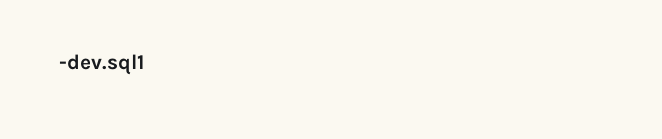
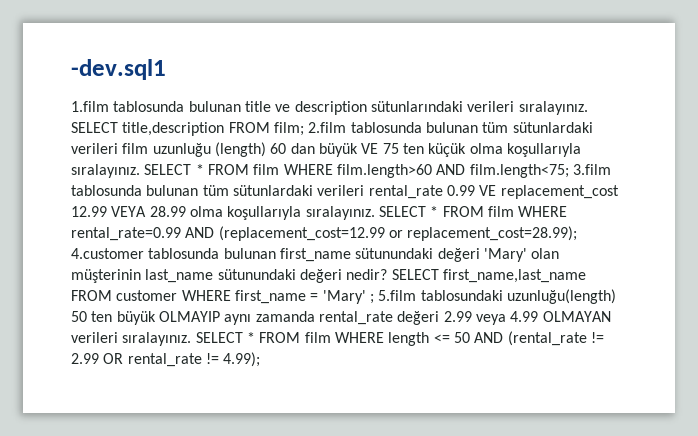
(144, 64) none -> [71,101,588,115] [71,122,593,136] [71,142,581,157] [71,164,611,178] [71,185,619,199] [71,206,568,220] [71,226,578,241] [71,248,560,262] [71,269,586,283] [71,289,616,304] [71,311,611,325] [71,331,604,346] [71,352,261,367] // 1.film tablosunda bulunan title ve description sütunlarındaki verileri sıralayınız. SELECT title,description FROM film; 2.film tablosunda bulunan tüm sütunlardaki verileri film uzunluğu (length) 60 dan büyük VE 75 ten küçük olma koşullarıyla sıralayınız. SELECT * FROM film WHERE film.length>60 AND film.length<75; 3.film tablosunda bulunan tüm sütunlardaki verileri rental_rate 0.99 VE replacement_cost 12.99 VEYA 28.99 olma koşullarıyla sıralayınız. SELECT * FROM film WHERE rental_rate=0.99 AND (replacement_cost=12.99 or replacement_cost=28.99); 4.customer tablosunda bulunan first_name sütunundaki değeri 'Mary' olan müşterinin last_name sütunundaki değeri nedir? SELECT first_name,last_name FROM customer WHERE first_name = 'Mary' ; 5.film tablosundaki uzunluğu(length) 50 ten büyük OLMAYIP aynı zamanda rental_rate değeri 2.99 veya 4.99 OLMAYAN verileri sıralayınız. SELECT * FROM film WHERE length <= 50 AND (rental_rate != 2.99 OR rental_rate != 4.99);

